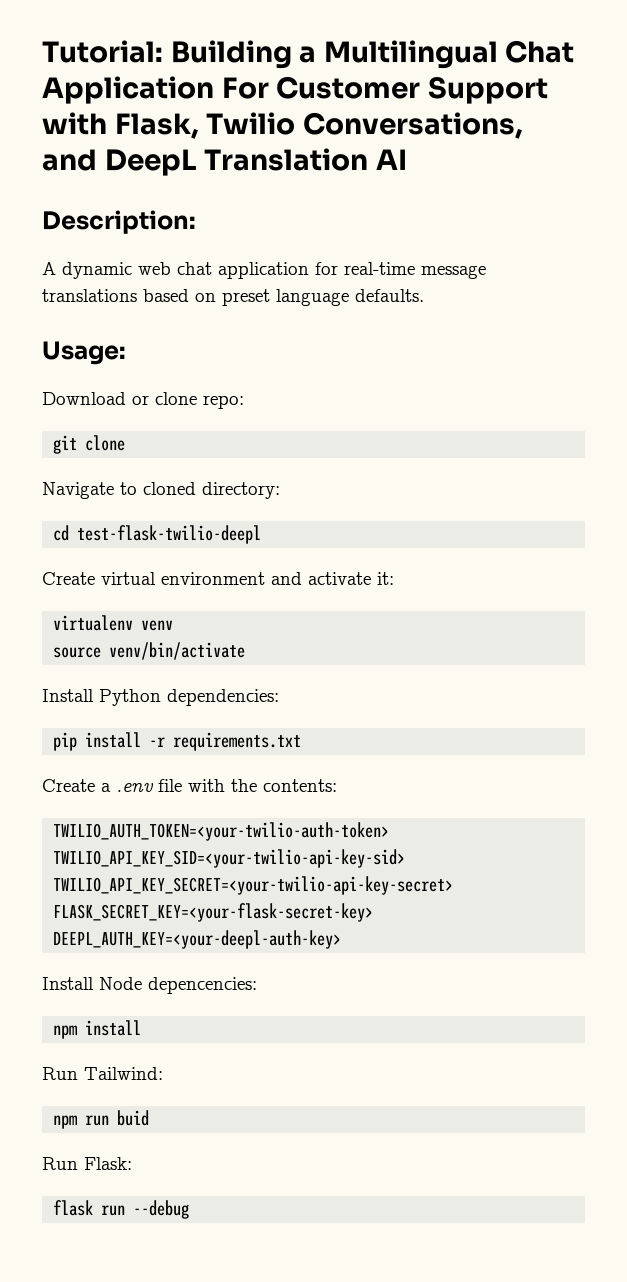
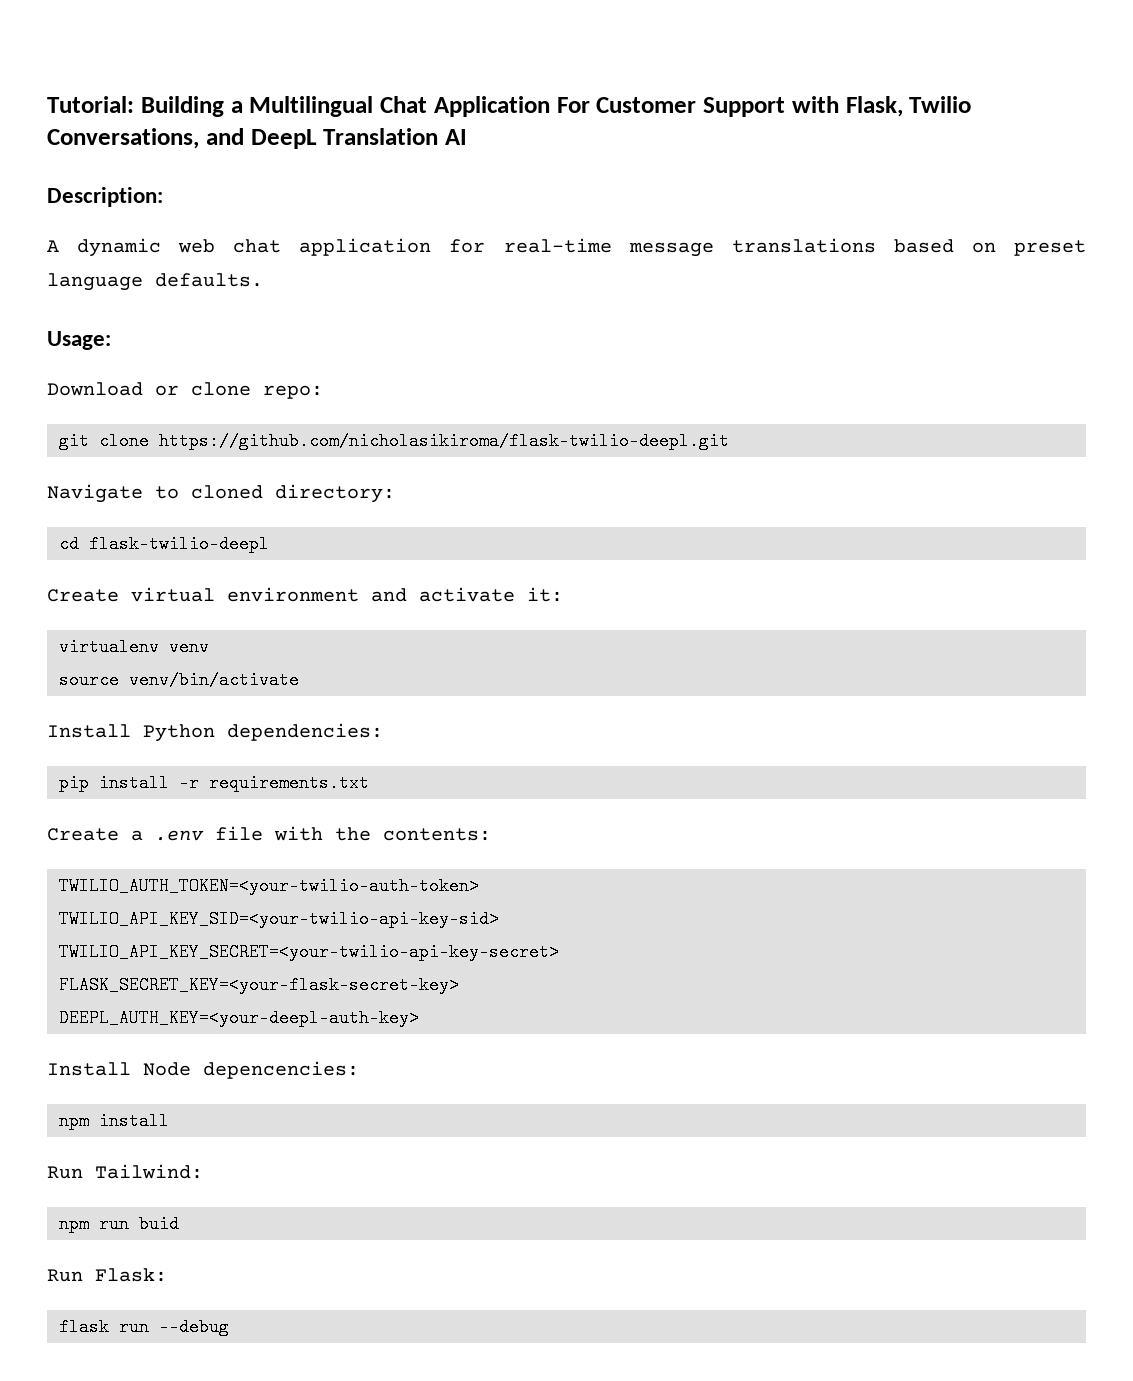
(126, 443) none -> [159,432,729,450] https://github.com/nicholasikiroma/flask-twilio-deepl.git
[77,525,262,544] test-flask-twilio-deepl -> [89,535,269,553] flask-twilio-deepl

